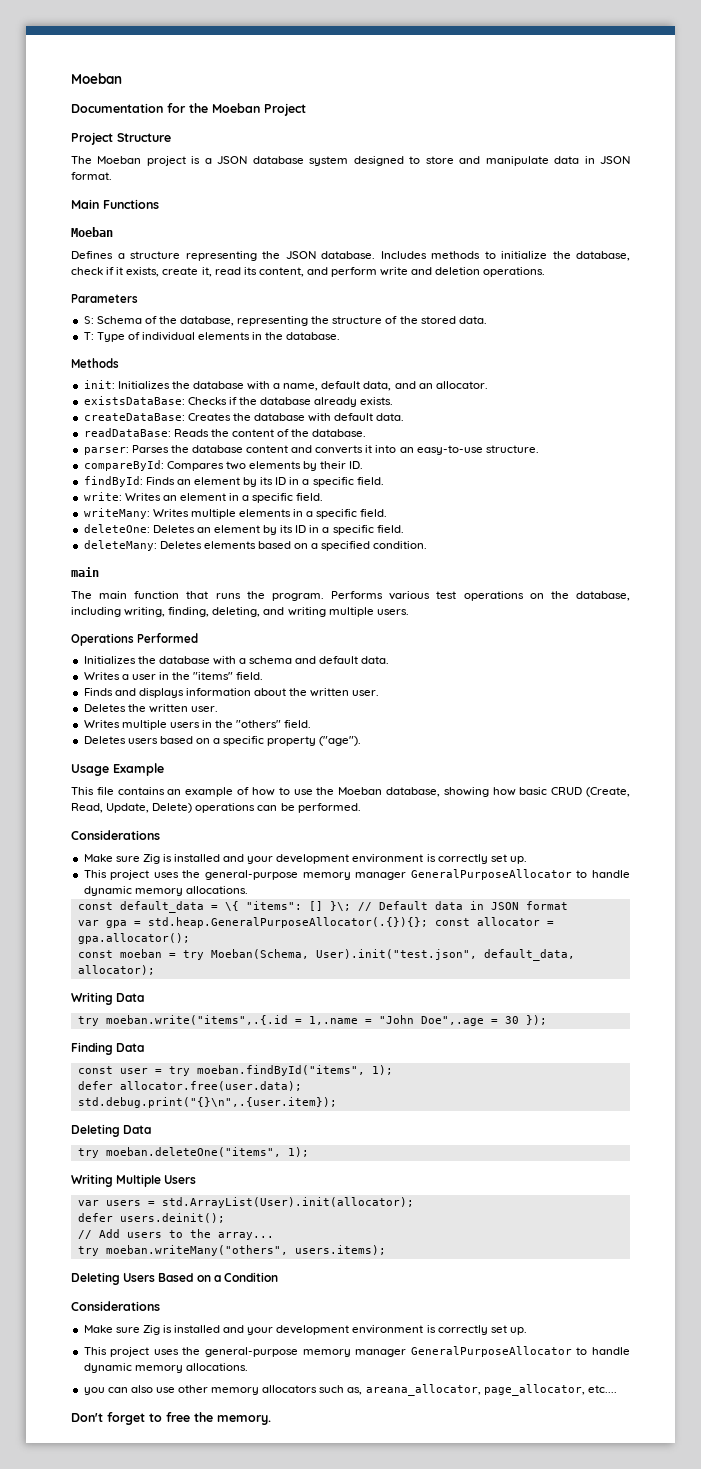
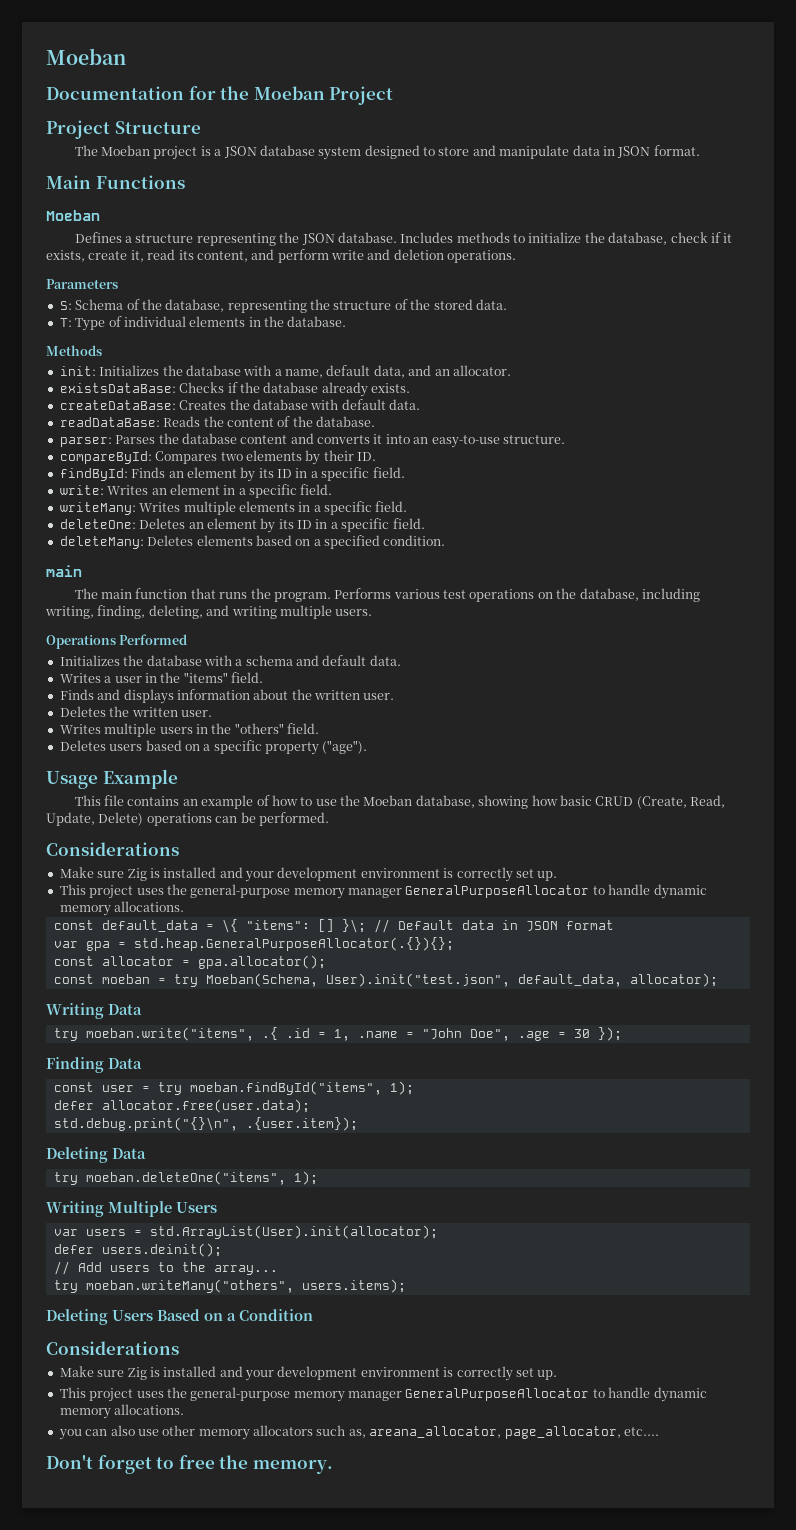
(428, 922) none -> (454, 944) //
[105,1015,484,1026] moeban.write("items",.{.id = 1,.name = "John Doe",.age -> [85,1027,550,1041] moeban.write("items", .{ .id = 1, .name = "John Doe", .age
[77,1097,337,1108] std.debug.print("{}\n",.{user.item}); -> [53,1117,358,1131] std.debug.print("{}\n", .{user.item});

